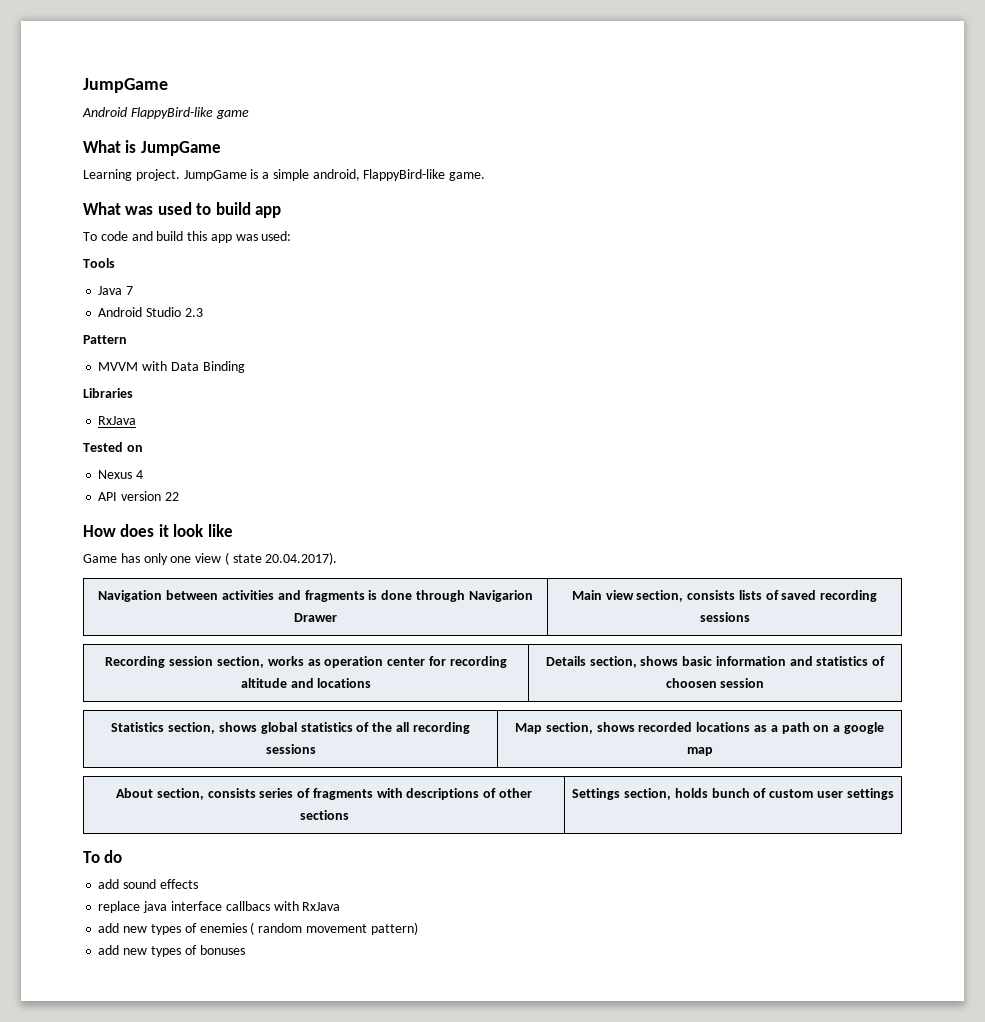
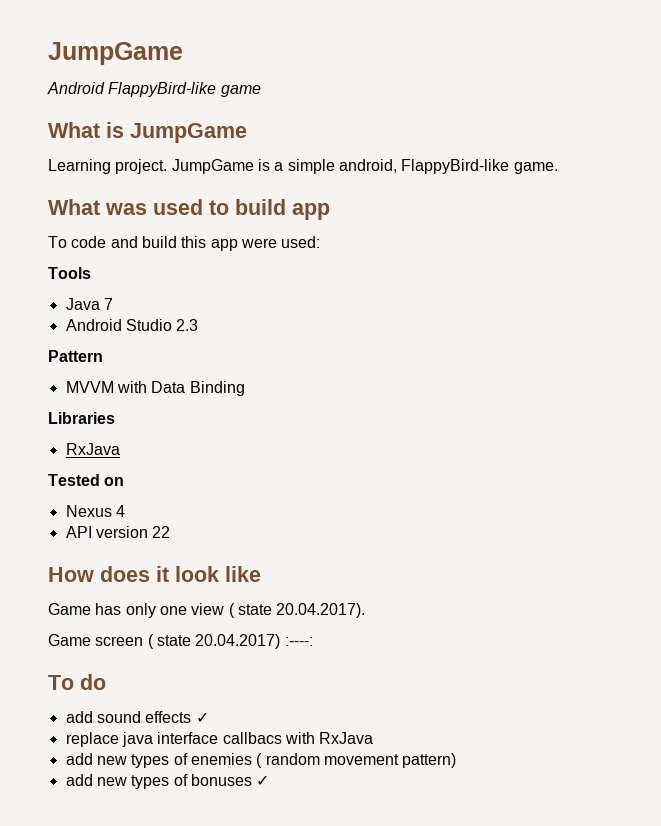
[235,234,258,241] was -> [240,238,277,248] were
[98,590,533,602] [294,613,337,622] [571,590,878,602] [699,612,750,622] [105,656,507,668] [240,678,372,688] [545,656,886,668] [665,678,765,688] [111,722,470,734] [265,744,316,754] [515,722,884,734] [686,747,713,756] [115,788,533,800] [299,810,349,820] [572,788,894,800] // Navigation between activities and fragments is done through Navigarion Drawer | Main view section, consists lists of saved recording sessions // Recording session section, works as operation center for recording altitude and locations | Details section, shows basic information and statistics of choosen session // Statistics section, shows global statistics of the all recording sessions | Map section, shows recorded locations as a path on a google map // About section, consists series of fragments with descriptions of other sections | Settings section, holds bunch of custom user settings -> [48,634,313,649] // Game screen ( state 20.04.2017) :----:
(198, 884) none -> [195,712,209,723] ✓
(245, 950) none -> [256,775,270,786] ✓

